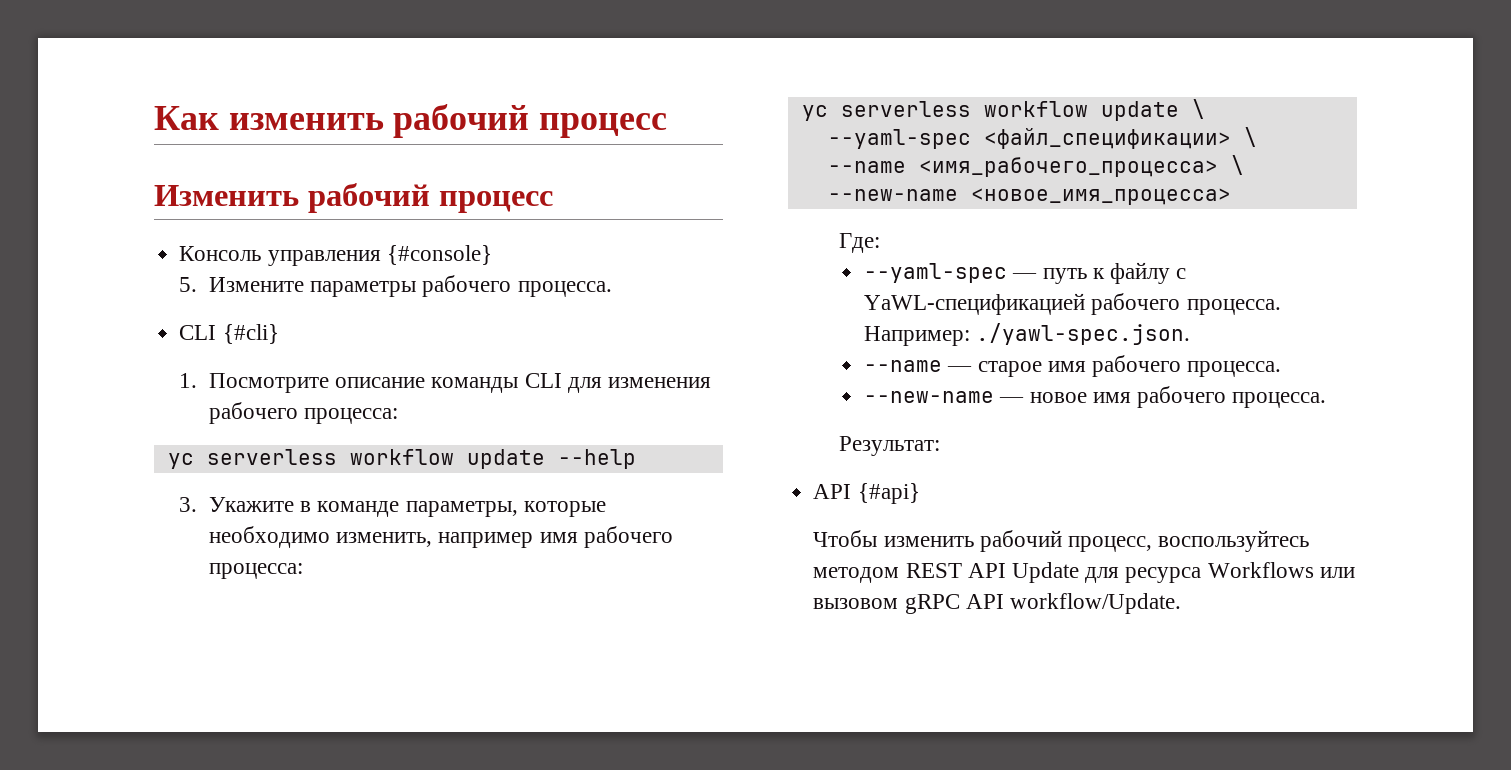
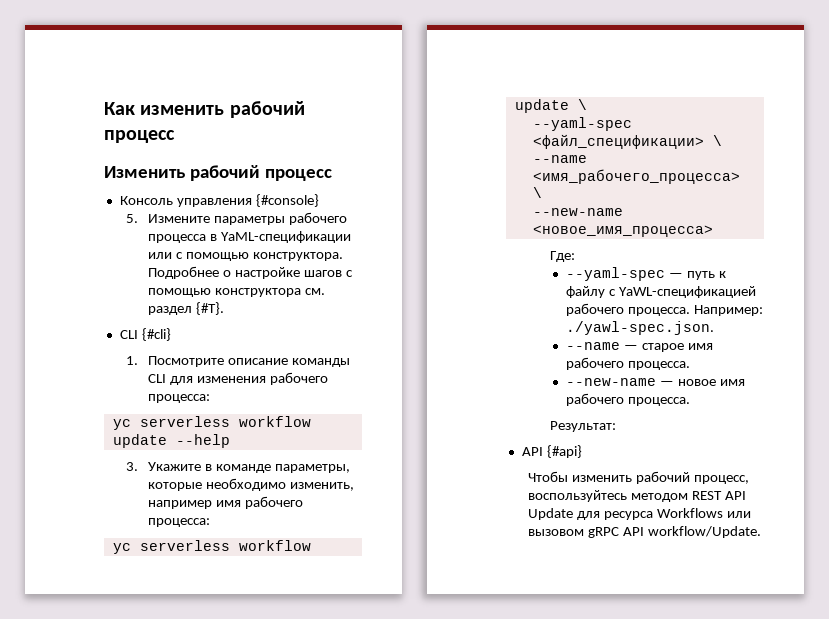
[517,281,612,297] процесса. -> [148,231,352,243] [148,252,343,261] [148,266,353,279] [148,288,326,297] [148,302,225,315] процесса в YaML-спецификации или с помощью конструктора. Подробнее о настройке шагов с помощью конструктора см. раздел {#T}.

